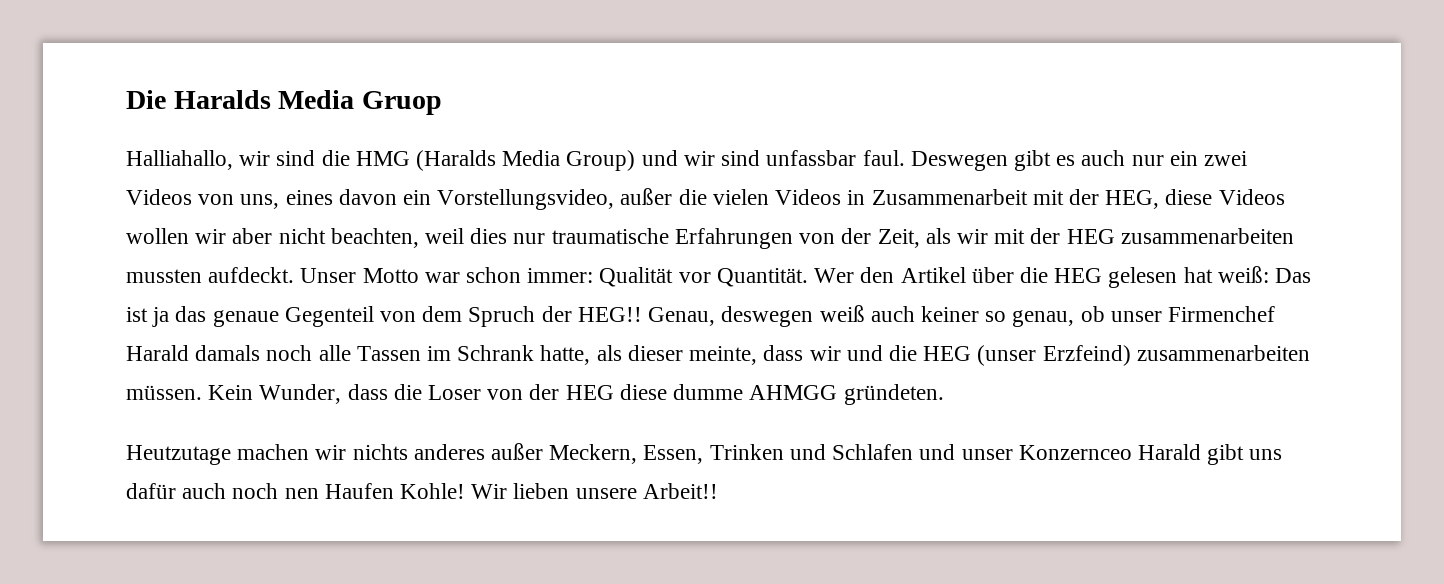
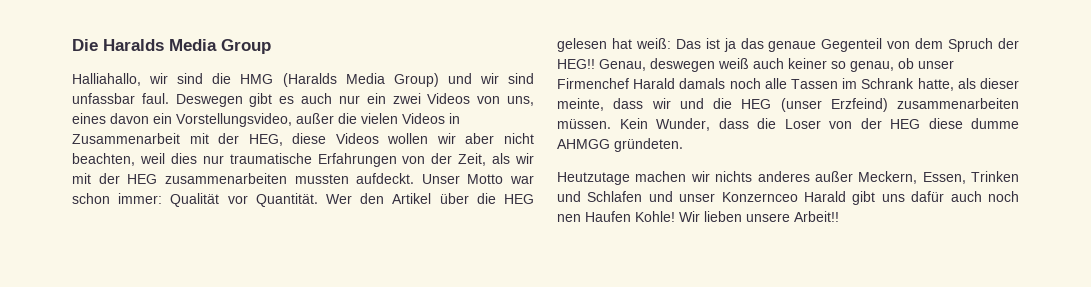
[361,91,442,115] Gruop -> [221,39,271,54] Group

